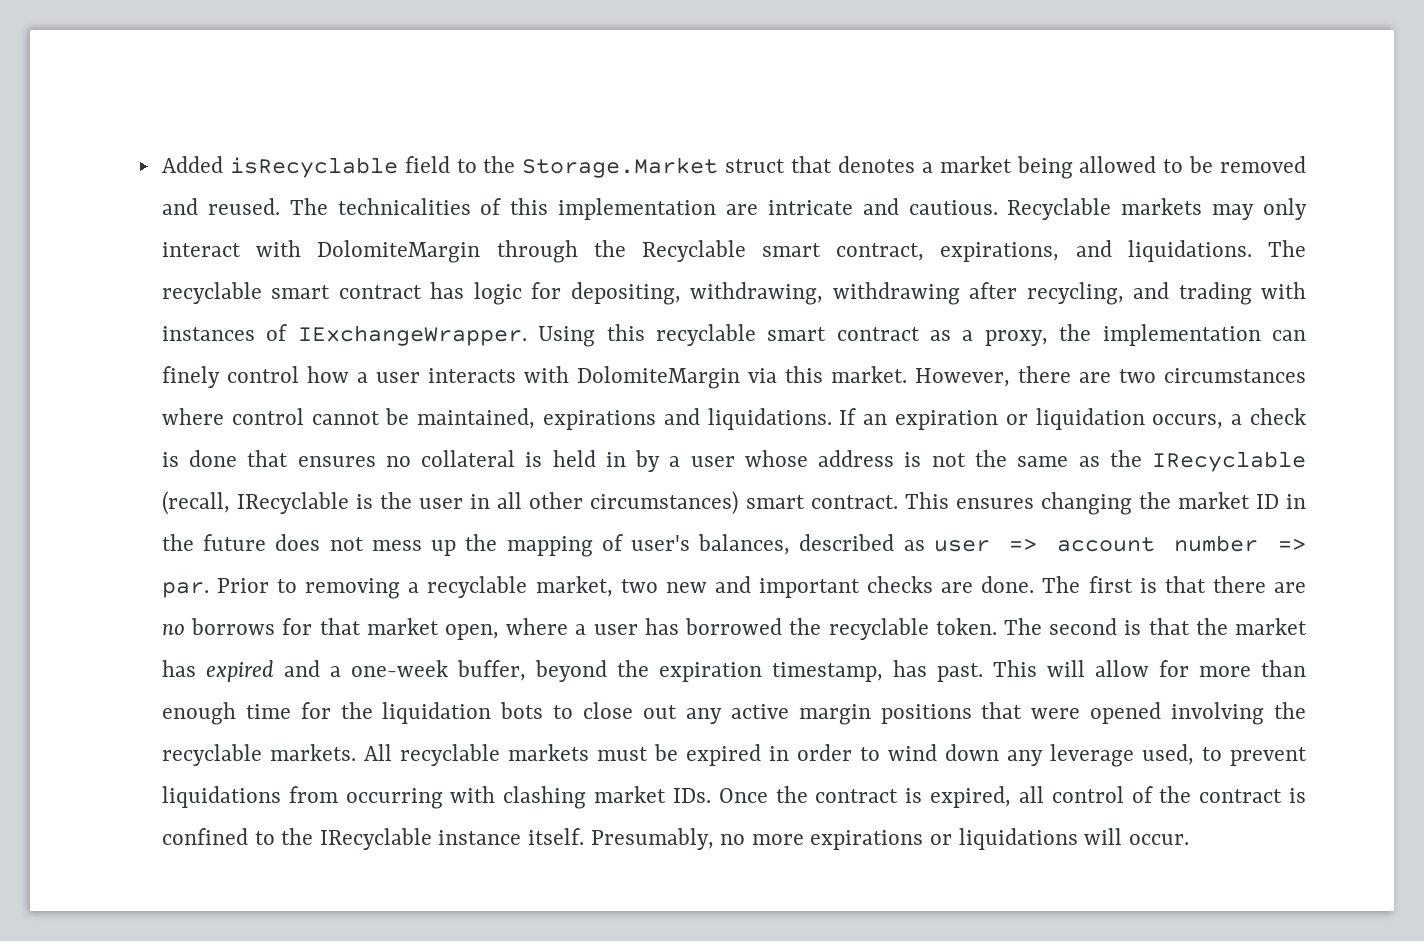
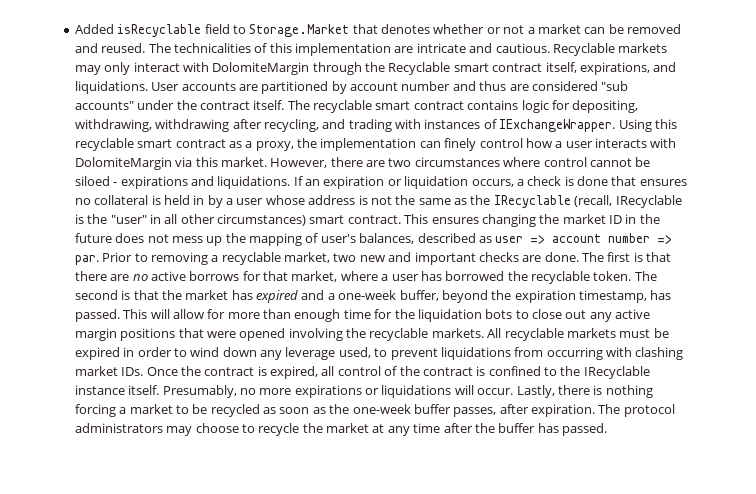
[483,156,1184,179] the Storage.Market struct that denotes a market being allowed to -> [249,24,606,37] Storage.Market that denotes whether or not a market can
[836,243,925,261] contract, -> [492,62,577,73] contract itself,
(1252, 251) none -> [151,81,629,94] [74,100,285,110] User accounts are partitioned by account number and thus are considered "sub accounts" under the contract itself.
[430,282,465,299] has -> [467,100,519,110] contains
[417,408,536,429] maintained, -> [74,176,118,186] siloed -
[419,498,464,509] user -> [110,215,147,224] "user"
(185, 629) none -> [150,271,186,281] active
[366,618,500,640] market open, -> [291,271,338,282] market,
[936,663,983,682] past. -> [74,309,120,322] passed.
(1189, 839) none -> [516,385,653,398] [74,404,675,417] [74,423,607,436] Lastly, there is nothing forcing a market to be recycled as soon as the one-week buffer passes, after expiration. The protocol administrators may choose to recycle the market at any time after the buffer has passed.

